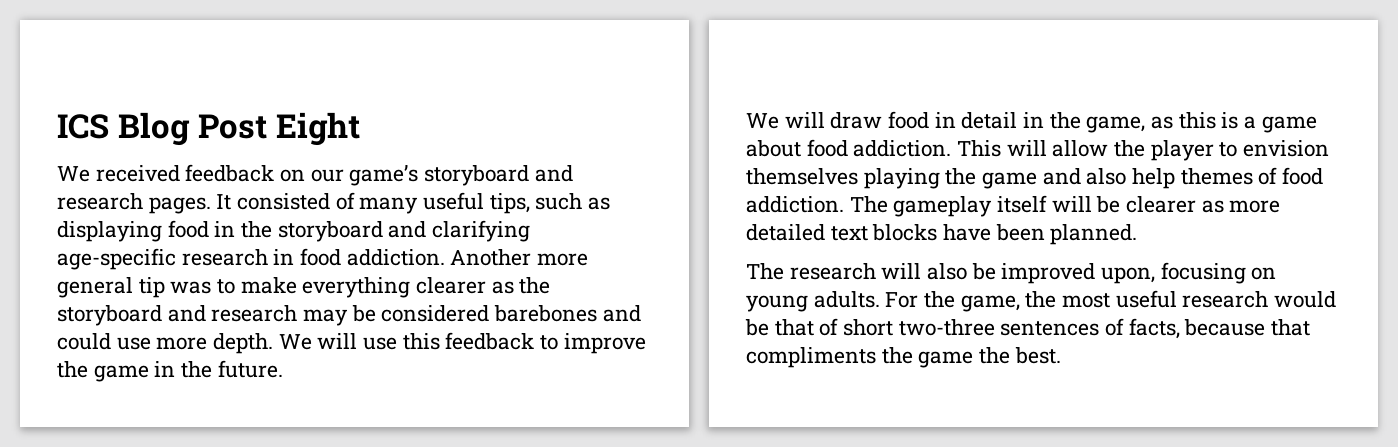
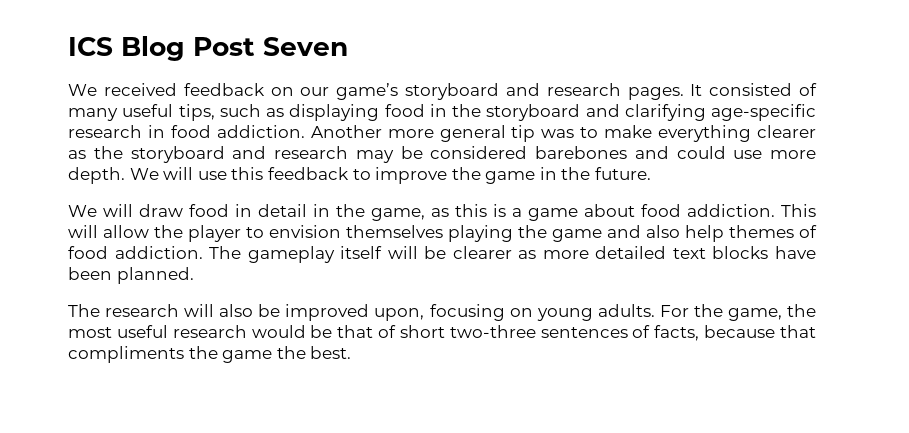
[275,112,360,146] Eight -> [263,37,348,56] Seven

